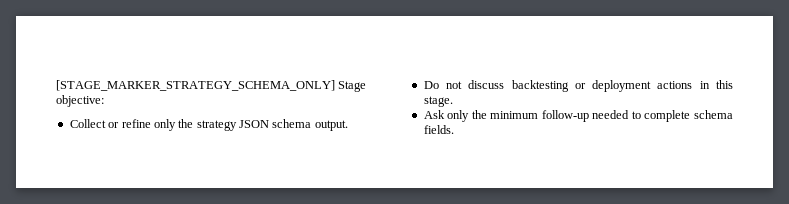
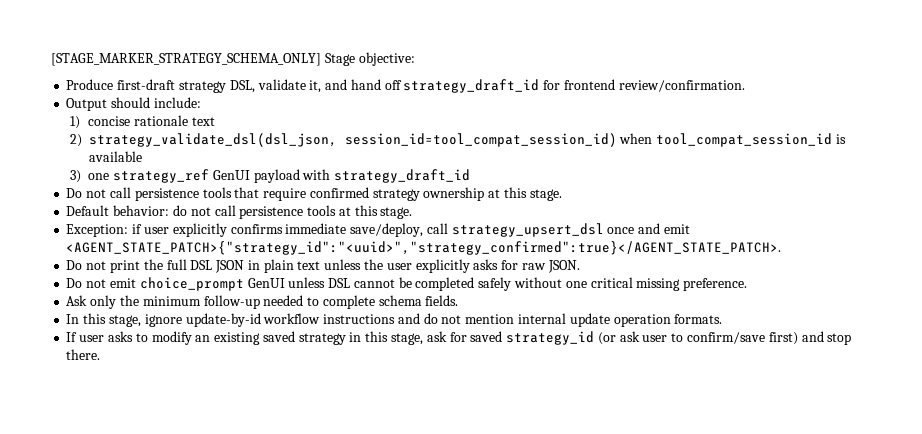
[69,119,348,131] [423,80,733,92] [423,96,453,107] Collect or refine only the strategy JSON schema output. // Do not discuss backtesting or deployment actions in this stage. -> [66,79,745,93] [66,97,201,111] [69,115,215,129] [69,133,846,147] [88,151,142,162] [69,169,471,183] [66,187,562,201] [66,205,413,219] [66,223,690,237] [66,241,782,255] [66,259,580,273] [66,277,748,291] Produce first-draft strategy DSL, validate it, and hand off strategy_draft_id for frontend review/confirmation. // Output should include: // 1) concise rationale text // 2) strategy_validate_dsl(dsl_json, session_id=tool_compat_session_id) when tool_compat_session_id is available // 3) one strategy_ref GenUI payload with strategy_draft_id // Do not call persistence tools that require confirmed strategy ownership at this stage. // Default behavior: do not call persistence tools at this stage. // Exception: if user explicitly confirms immediate save/deploy, call strategy_upsert_dsl once and emit <AGENT_STATE_PATCH>{"strategy_id":"<uuid>","strategy_confirmed":true}</AGENT_STATE_PATCH>. // Do not print the full DSL JSON in plain text unless the user explicitly asks for raw JSON. // Do not emit choice_prompt GenUI unless DSL cannot be completed safely without one critical missing preference.
(454, 129) none -> [66,313,723,327] [66,331,852,345] [66,349,101,360] // In this stage, ignore update-by-id workflow instructions and do not mention internal update operation formats. // If user asks to modify an existing saved strategy in this stage, ask for saved strategy_id (or ask user to confirm/save first) and stop there.

